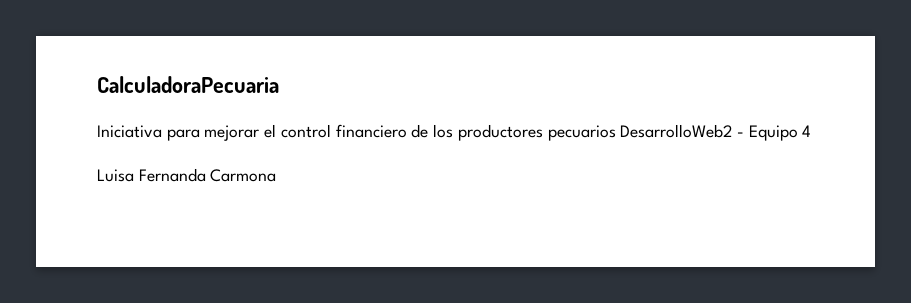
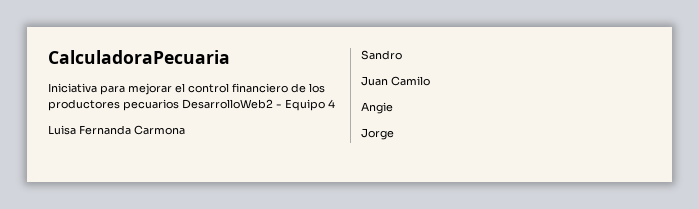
(277, 175) none -> [361,50,402,60] [361,76,430,86] [361,102,393,114] [361,128,394,140] // Sandro // Juan Camilo // Angie // Jorge

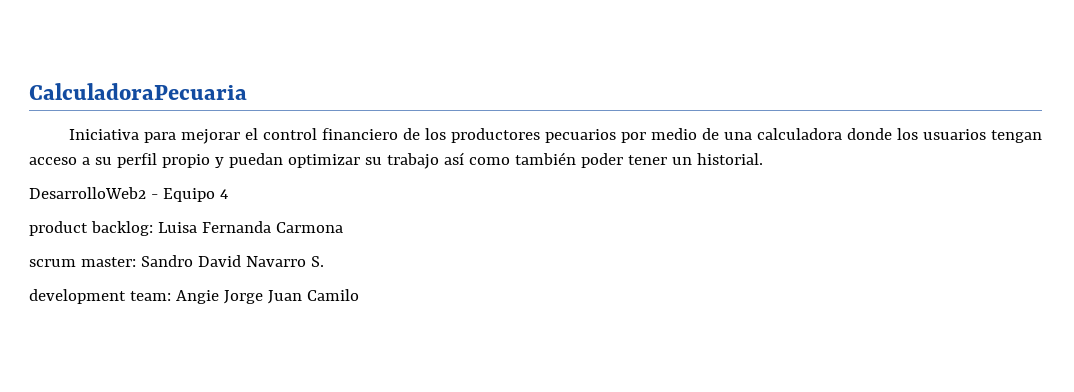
(179, 105) none -> [621,128,1042,143] [29,152,763,169] por medio de una calculadora donde los usuarios tengan acceso a su perfil propio y puedan optimizar su trabajo así como también poder tener un historial. //
(335, 103) none -> [29,221,153,236] product backlog:
(185, 130) none -> [29,257,136,267] scrum master:
(402, 55) // -> [197,255,324,267] [29,289,263,304] David Navarro S. // development team: Angie Jorge
[361,102,393,114] [361,128,394,140] // Angie // Jorge -> (359, 295) none

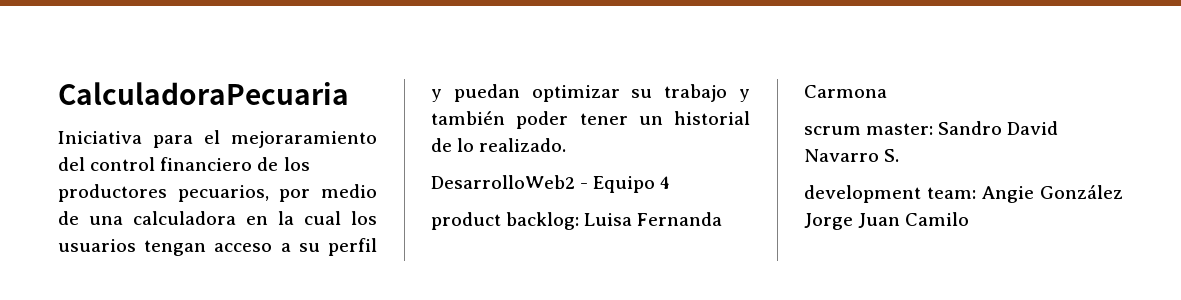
[181,128,259,144] mejorar el -> [204,130,377,148] [58,157,85,171] el mejoraramiento del
[545,129,617,143] pecuarios -> [177,185,269,202] pecuarios,
[847,128,893,140] donde -> [246,211,341,225] en la cual
[161,154,210,168] propio -> (378, 247) none
[443,152,510,165] así como -> [739,89,750,102] y
[696,153,763,165] historial. -> [674,111,750,125] [431,138,567,152] historial de lo realizado.
(219, 297) none -> [1040,185,1123,199] González

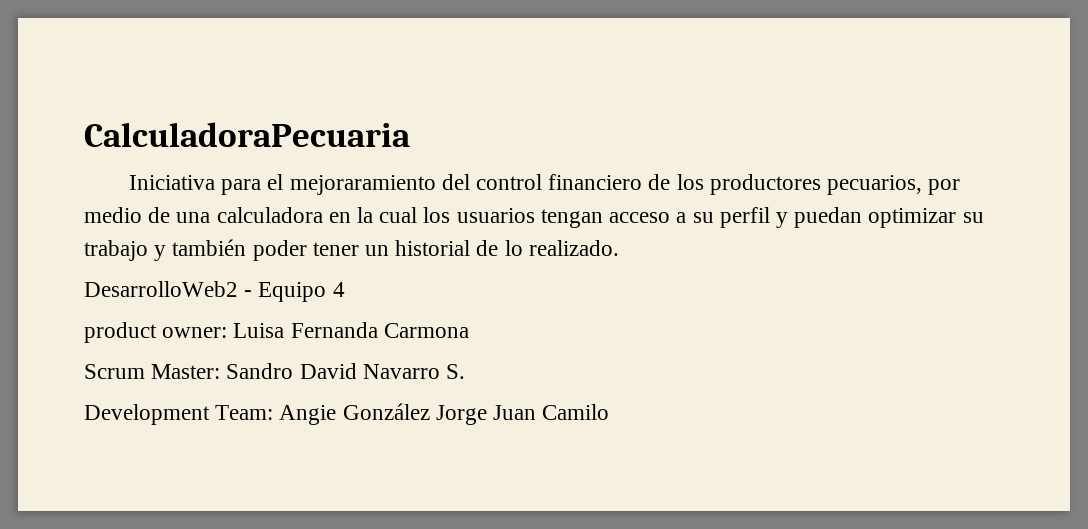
[506,212,580,230] backlog: -> [162,327,228,338] owner:
[804,123,934,135] scrum master: -> [84,364,221,379] Scrum Master:
[804,185,976,203] development team: -> [84,404,274,425] Development Team:

